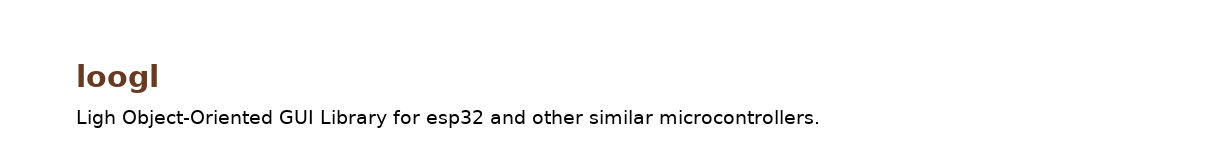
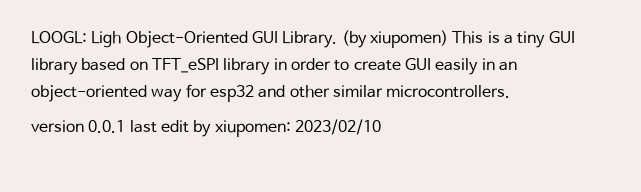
[76,64,159,93] loogl // -> [31,31,87,44] LOOGL:
[320,110,387,128] Library -> [282,30,575,48] [31,58,517,75] [31,85,183,102] Library. (by xiupomen) This is a tiny GUI library based on TFT_eSPI library in order to create GUI easily in an object-oriented way
(820, 117) none -> [31,119,381,137] // version 0.0.1 last edit by xiupomen: 2023/02/10

